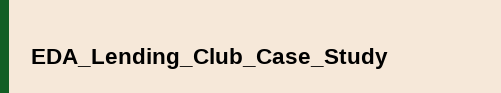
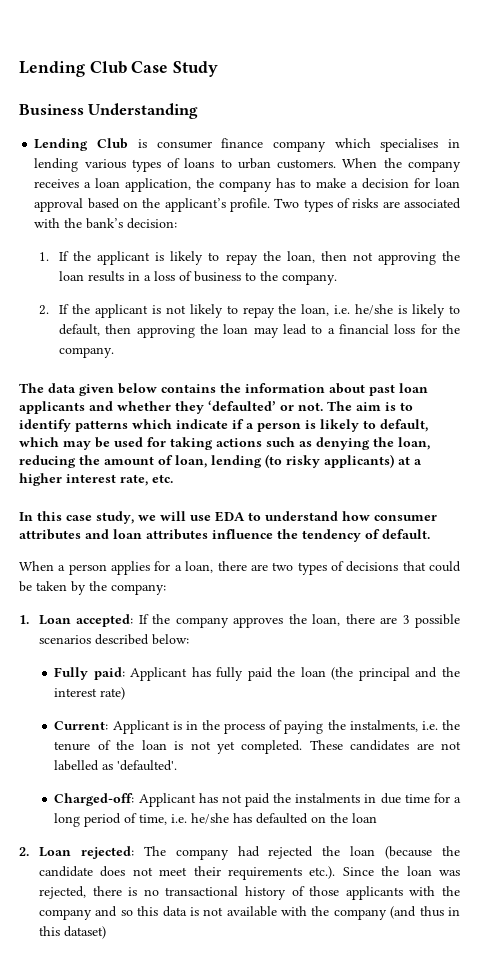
[31,48,388,69] EDA_Lending_Club_Case_Study -> [19,61,219,77] [19,103,199,119] [34,138,460,152] [34,158,461,172] [34,178,461,192] [34,198,461,212] [34,218,178,229] [39,251,460,265] [59,271,338,285] [39,304,460,318] [59,324,460,338] [59,347,115,358] [19,383,428,396] [19,400,413,414] [19,419,428,432] [19,437,430,450] [19,454,422,468] [19,473,173,486] [19,511,437,524] [19,529,430,542] [19,561,461,575] [19,581,166,595] [19,614,460,628] [39,634,190,645] [54,667,460,681] [54,687,126,700] [54,720,461,734] [54,740,462,754] [54,760,178,771] [54,793,461,807] [54,813,378,827] [19,846,460,860] [39,866,460,880] [39,886,460,900] [39,906,461,920] [39,926,107,939] Lending Club Case Study // Business Understanding // Lending Club is consumer finance company which specialises in lending various types of loans to urban customers. When the company receives a loan application, the company has to make a decision for loan approval based on the applicant’s profile. Two types of risks are associated with the bank’s decision: // 1. If the applicant is likely to repay the loan, then not approving the loan results in a loss of business to the company. // 2. If the applicant is not likely to repay the loan, i.e. he/she is likely to default, then approving the loan may lead to a financial loss for the company. // The data given below contains the information about past loan applicants and whether they ‘defaulted’ or not. The aim is to identify patterns which indicate if a person is likely to default, which may be used for taking actions such as denying the loan, reducing the amount of loan, lending (to risky applicants) at a higher interest rate, etc. // In this case study, we will use EDA to understand how consumer attributes and loan attributes influence the tendency of default. // When a person applies for a loan, there are two types of decisions that could be taken by the company: // 1. Loan accepted: If the company approves the loan, there are 3 possible scenarios described below: // Fully paid: Applicant has fully paid the loan (the principal and the interest rate) // Current: Applicant is in the process of paying the instalments, i.e. the tenure of the loan is not yet completed. These candidates are not labelled as 'defaulted'. // Charged-off: Applicant has not paid the instalments in due time for a long period of time, i.e. he/she has defaulted on the loan // 2. Loan rejected: The company had rejected the loan (because the candidate does not meet their requirements etc.). Since the loan was rejected, there is no transactional history of those applicants with the company and so this data is not available with the company (and thus in this dataset)

